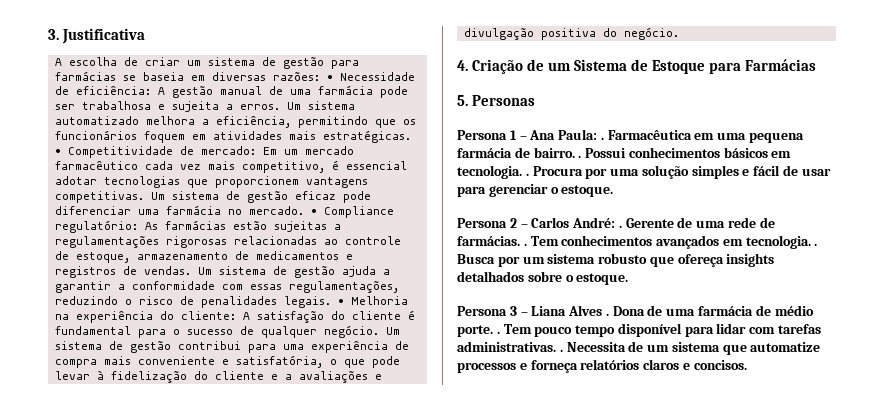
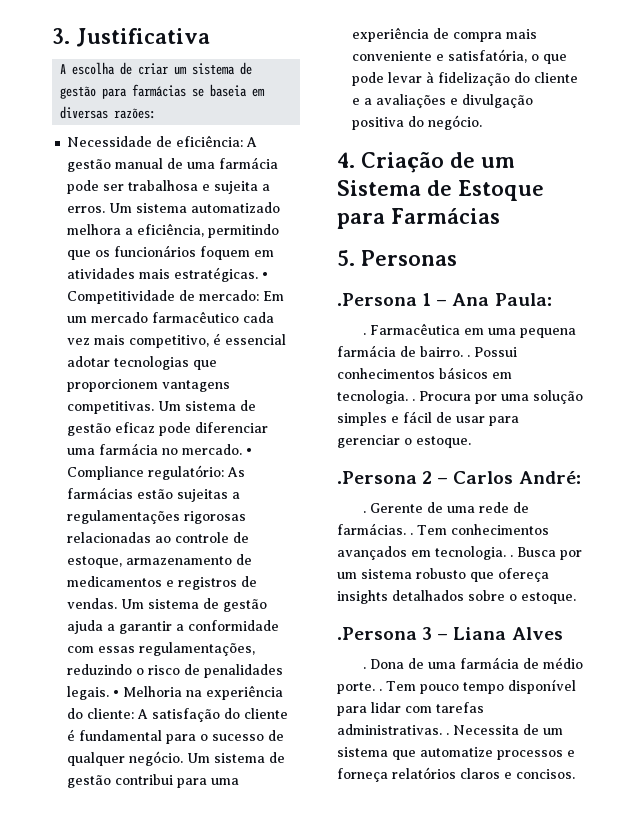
[327,75,334,81] • -> (157, 113) //
[457,130,507,140] Persona -> [337,293,417,306] .Persona
(598, 134) none -> (552, 299) //
[457,218,507,228] Persona -> [337,471,417,484] .Persona
(616, 222) none -> (581, 477) //
[457,306,507,316] Persona -> [337,627,417,640] .Persona
(603, 310) none -> (563, 633) //

